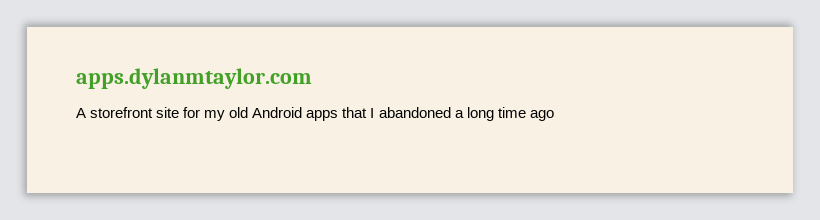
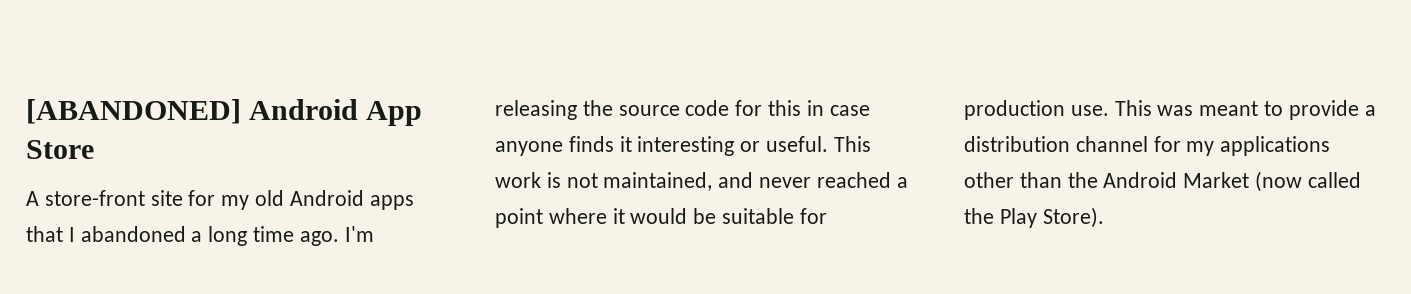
[76,68,312,89] apps.dylanmtaylor.com -> [26,99,423,126] [26,140,94,159] [ABANDONED] Android App Store
[90,107,154,118] storefront -> [44,190,145,206] store-front
[529,110,554,121] ago -> [299,226,374,246] [495,100,870,120] [495,136,871,156] [495,172,908,191] [495,208,827,228] [964,100,1376,120] [964,136,1331,156] [964,171,1361,192] [964,207,1104,228] ago. I'm releasing the source code for this in case anyone finds it interesting or useful. This work is not maintained, and never reached a point where it would be suitable for production use. This was meant to provide a distribution channel for my applications other than the Android Market (now called the Play Store).

